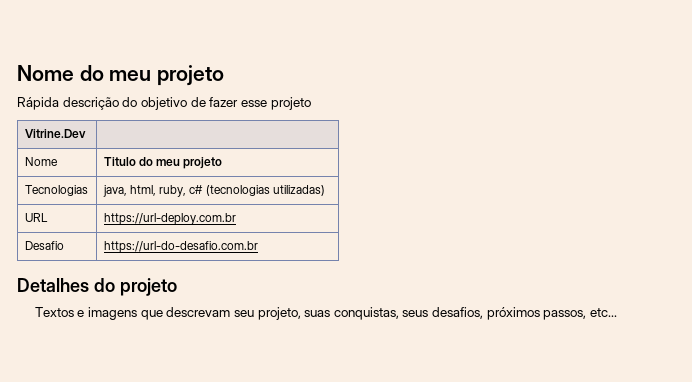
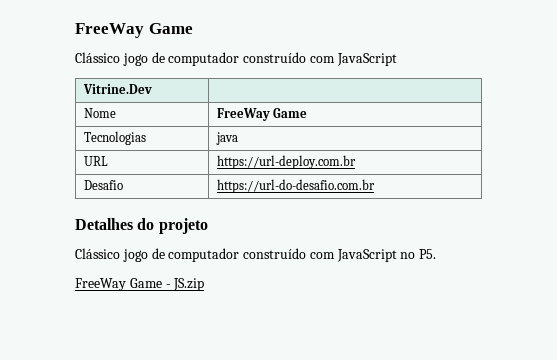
[17,65,225,86] [17,97,311,110] [24,129,86,138] [24,157,58,166] [103,157,223,169] [24,185,88,196] [102,185,325,197] Nome do meu projeto // Rápida descrição do objetivo de fazer esse projeto // Vitrine.Dev | // Nome | Titulo do meu projeto // Tecnologias | java, html, ruby, c# (tecnologias utilizadas) -> [75,23,193,38] [75,52,397,66] [82,84,152,94] [83,108,116,118] [216,108,308,121] [83,131,146,145] [215,132,238,145] FreeWay Game // Clássico jogo de computador construído com JavaScript // Vitrine.Dev | // Nome | FreeWay Game // Tecnologias | java
[34,307,618,320] Textos e imagens que descrevam seu projeto, suas conquistas, seus desafios, próximos passos, etc... -> [75,248,437,262] [75,278,205,291] Clássico jogo de computador construído com JavaScript no P5. // FreeWay Game - JS.zip

